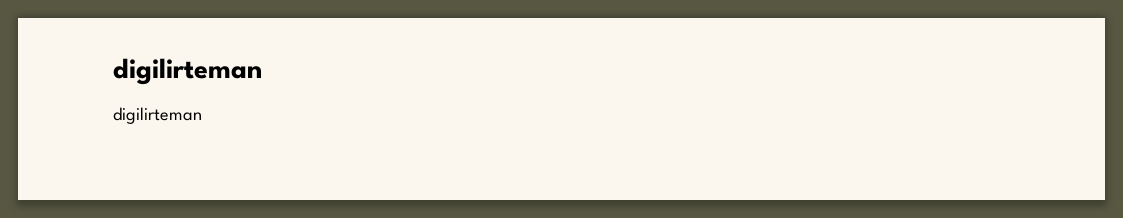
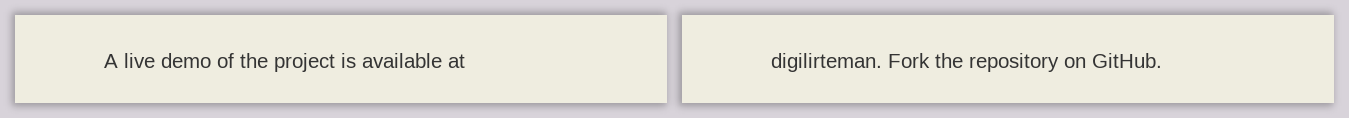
[113,58,262,85] [113,107,202,124] digilirteman // digilirteman -> [104,53,1162,72] A live demo of the project is available at digilirteman. Fork the repository on GitHub.

